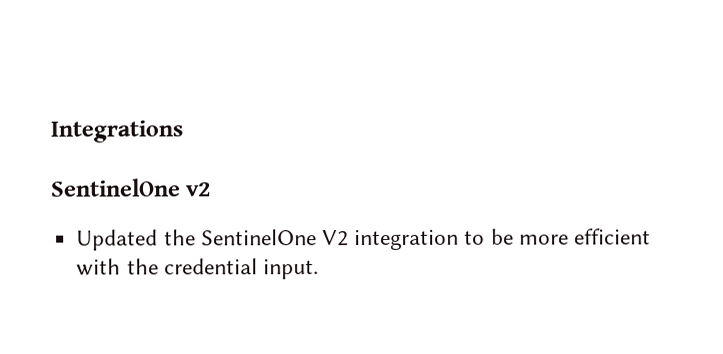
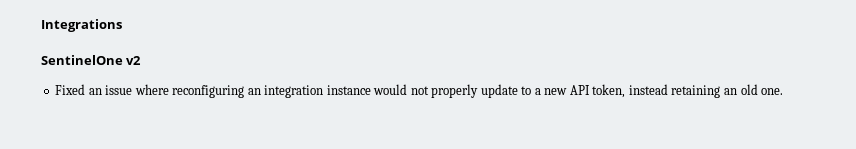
[76,228,651,251] [76,258,319,280] Updated the SentinelOne V2 integration to be more efficient with the credential input. -> [55,84,784,98] Fixed an issue where reconfiguring an integration instance would not properly update to a new API token, instead retaining an old one.

